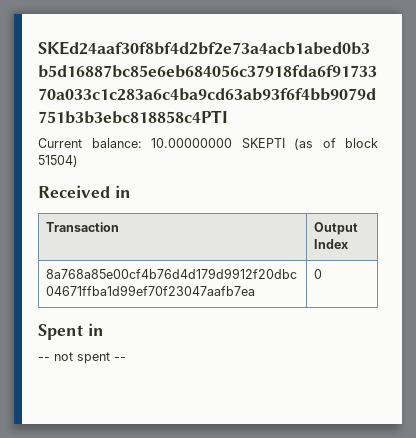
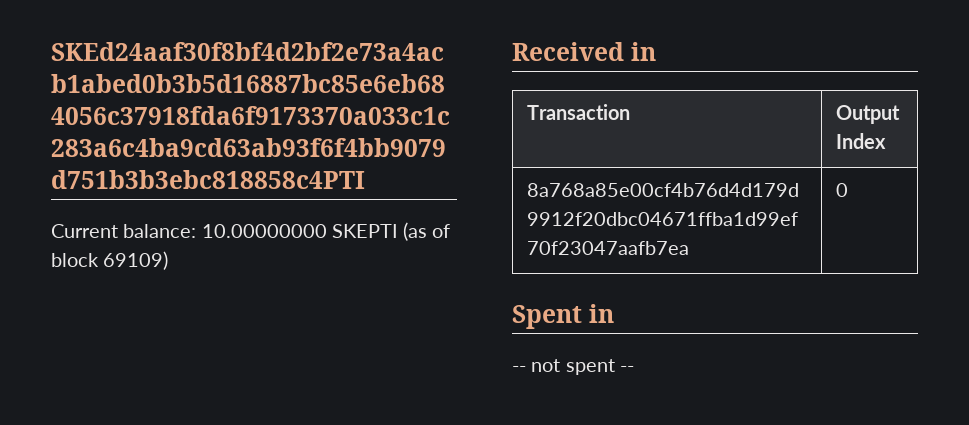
[38,155,78,167] 51504) -> [103,251,169,270] 69109)

